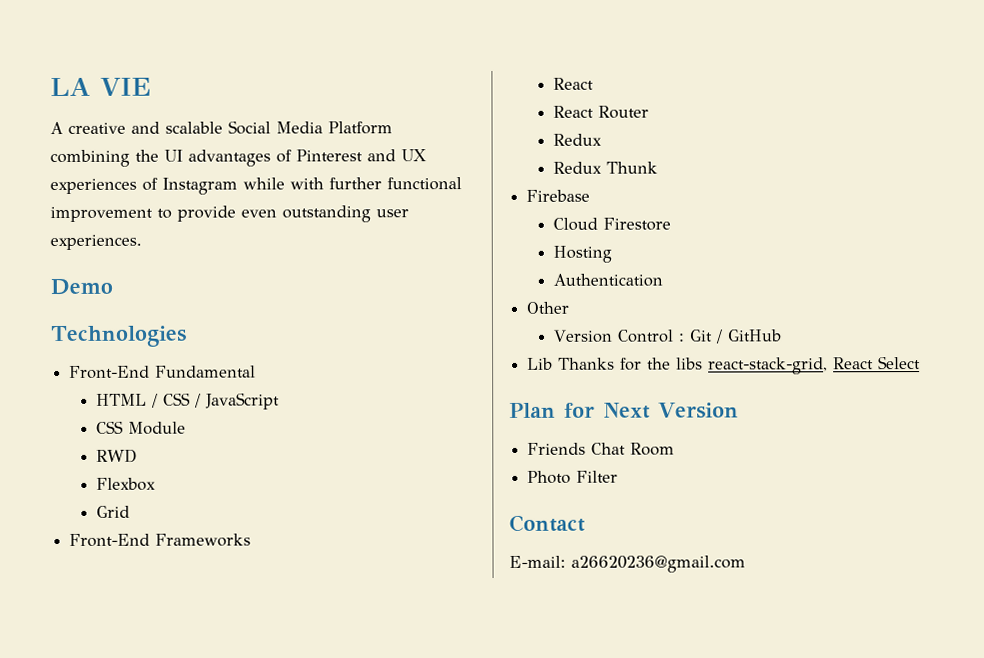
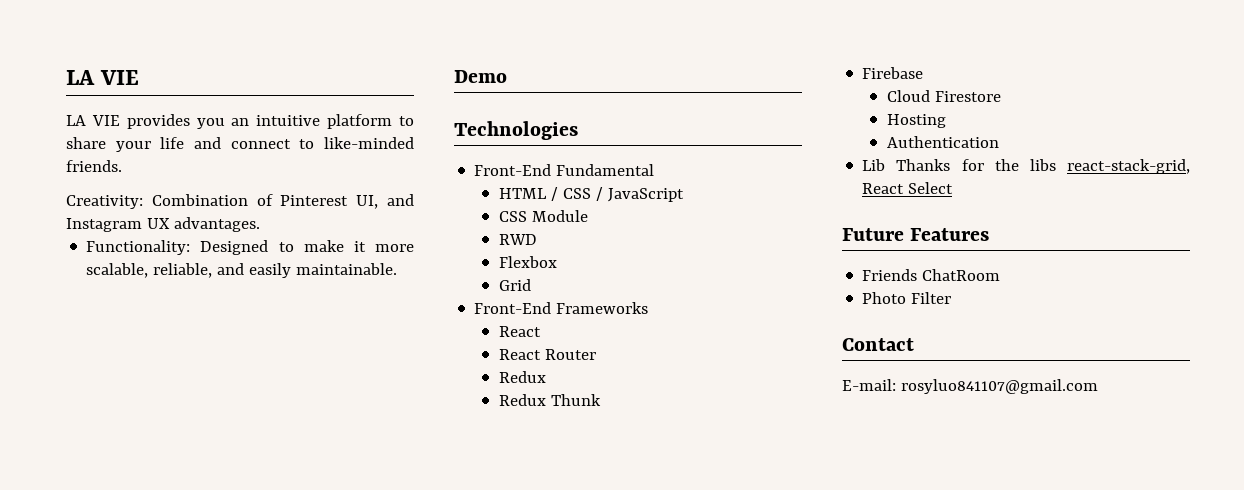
[50,120,393,135] [50,149,427,168] [50,177,462,195] [50,205,409,223] [50,234,142,251] A creative and scalable Social Media Platform combining the UI advantages of Pinterest and UX experiences of Instagram while with further functional improvement to provide even outstanding user experiences. -> [66,114,414,129] [66,137,414,152] [66,160,122,172] [66,194,414,209] [66,217,260,232] [86,240,414,255] [86,263,398,278] LA VIE provides you an intuitive platform to share your life and connect to like-minded friends. // Creativity: Combination of Pinterest UI, and Instagram UX advantages. // Functionality: Designed to make it more scalable, reliable, and easily maintainable.
[526,301,570,314] [553,329,782,344] // Other // Version Control : Git / GitHub -> (999, 142) none
[509,402,739,419] Plan for Next Version -> [842,228,990,241] Future Features
[591,442,676,456] Chat Room -> [922,269,1001,281] ChatRoom
[571,555,746,573] a26620236@gmail.com -> [900,379,1098,394] rosyluo841107@gmail.com

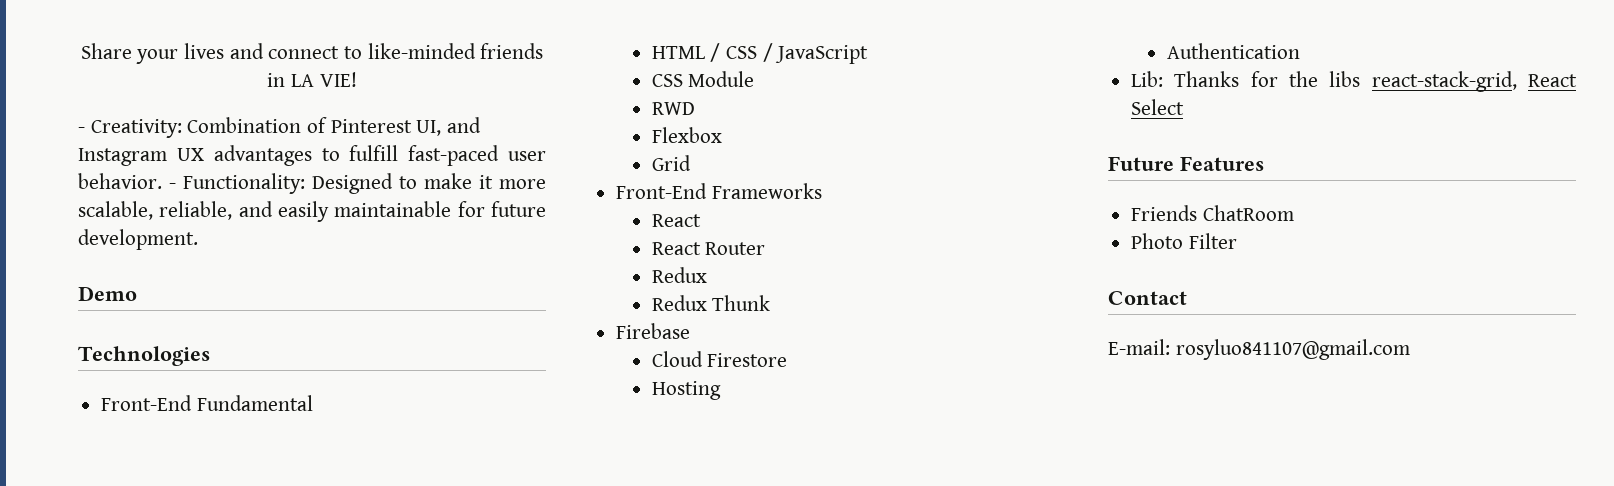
[66,70,140,85] [66,114,414,129] [66,137,414,152] [66,160,122,172] LA VIE // LA VIE provides you an intuitive platform to share your life and connect to like-minded friends. // -> [80,43,544,64] [267,72,357,87] [78,127,85,133] Share your lives and connect to like-minded friends in LA VIE! // -
[173,217,260,232] advantages. // -> [213,145,546,166] [78,173,176,189] advantages to fulfill fast-paced user behavior. -
[296,263,398,275] maintainable. -> [334,201,546,217] [78,229,198,250] maintainable for future development.
[862,159,886,171] Lib -> [1131,71,1164,87] Lib:

